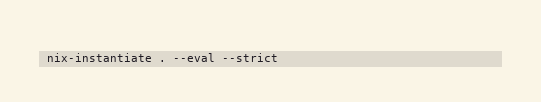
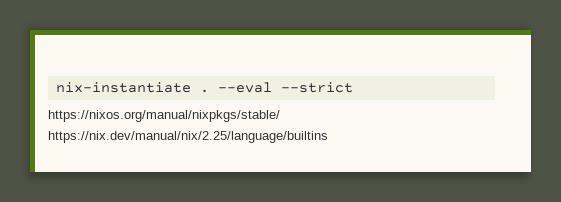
(278, 57) none -> [48,110,280,122] [48,131,328,143] // https://nixos.org/manual/nixpkgs/stable/ https://nix.dev/manual/nix/2.25/language/builtins

